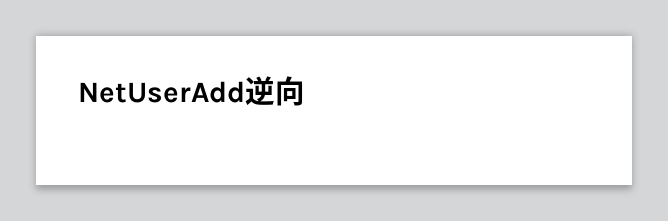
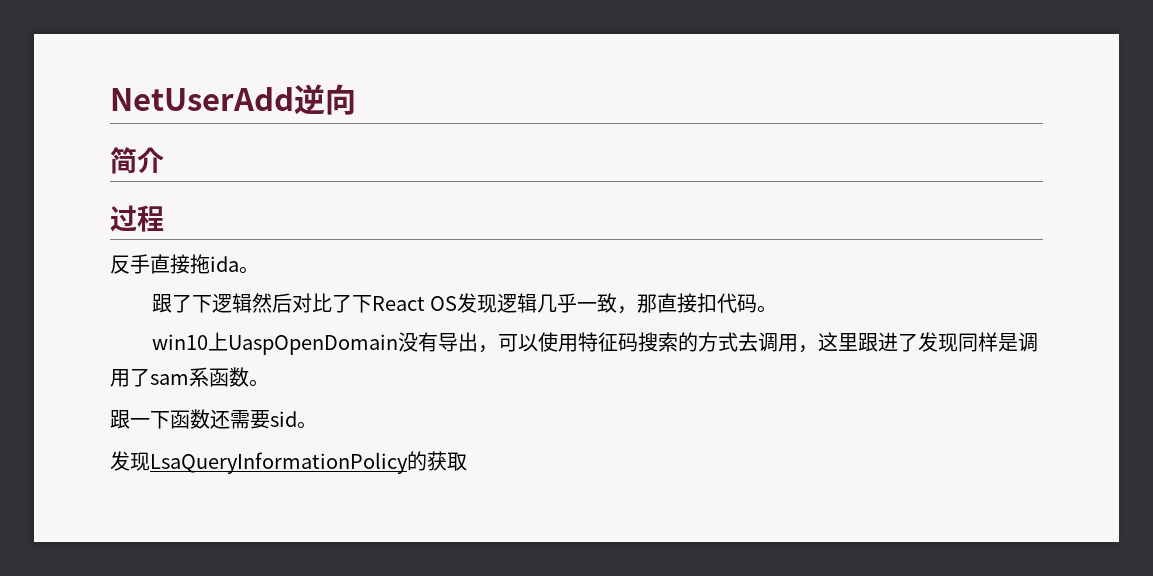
(305, 91) none -> [110,147,164,174] [110,205,164,232] [110,254,259,274] [151,293,777,314] [151,332,1038,355] [110,367,269,387] [110,409,317,429] [110,451,467,474] // 简介 // 过程 // 反手直接拖ida。 // 跟了下逻辑然后对比了下React OS发现逻辑几乎一致，那直接扣代码。 // win10上UaspOpenDomain没有导出，可以使用特征码搜索的方式去调用，这里跟进了发现同样是调用了sam系函数。 // 跟一下函数还需要sid。 // 发现LsaQueryInformationPolicy的获取

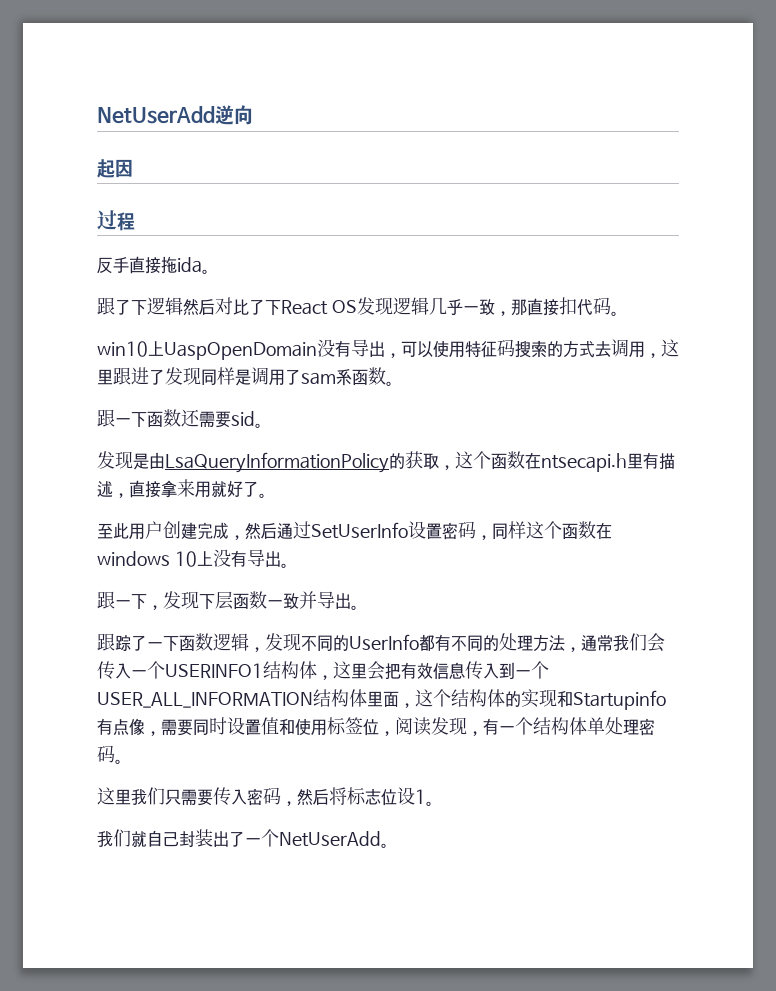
[110,147,164,174] 简介 -> [97,159,133,178] 起因
(150, 461) none -> [133,452,165,470] 是由
(467, 461) none -> [439,451,675,472] [97,479,267,498] [97,521,612,540] [97,549,289,568] [97,591,359,610] [97,633,665,652] [97,661,549,680] [97,689,666,710] [97,717,655,736] [97,745,123,764] [97,787,434,806] [97,829,389,848] ，这个函数在ntsecapi.h里有描述，直接拿来用就好了。 // 至此用户创建完成，然后通过SetUserInfo设置密码，同样这个函数在windows 10上没有导出。 // 跟一下，发现下层函数一致并导出。 // 跟踪了一下函数逻辑，发现不同的UserInfo都有不同的处理方法，通常我们会传入一个USERINFO1结构体，这里会把有效信息传入到一个USER_ALL_INFORMATION结构体里面，这个结构体的实现和Startupinfo有点像，需要同时设置值和使用标签位，阅读发现，有一个结构体单处理密码。 // 这里我们只需要传入密码，然后将标志位设1。 // 我们就自己封装出了一个NetUserAdd。

